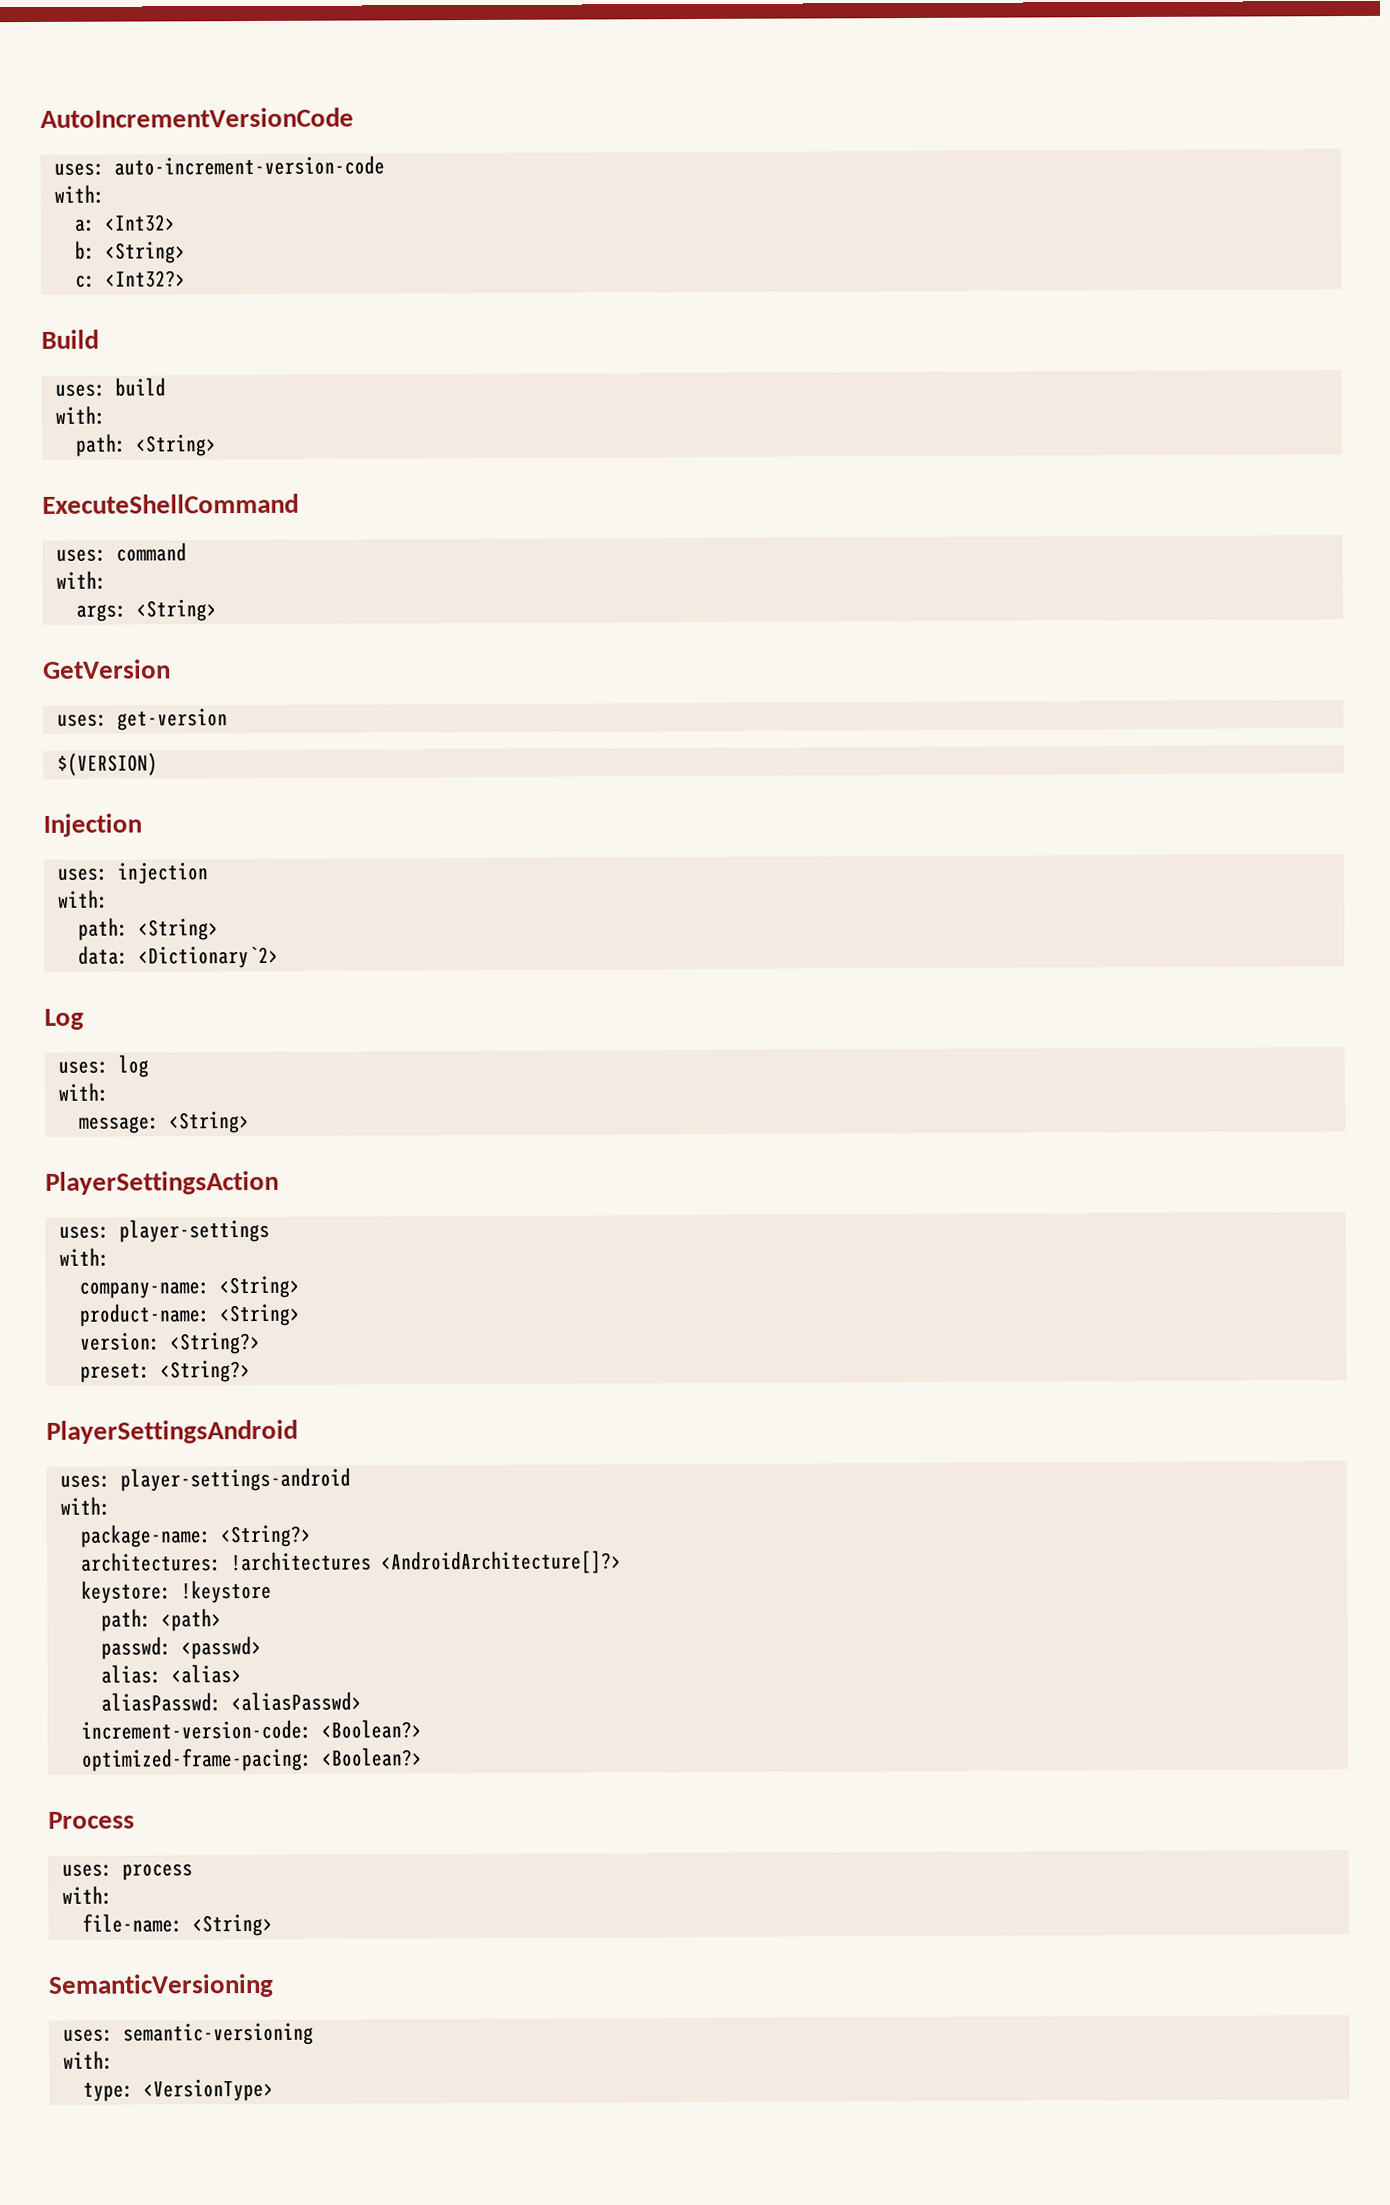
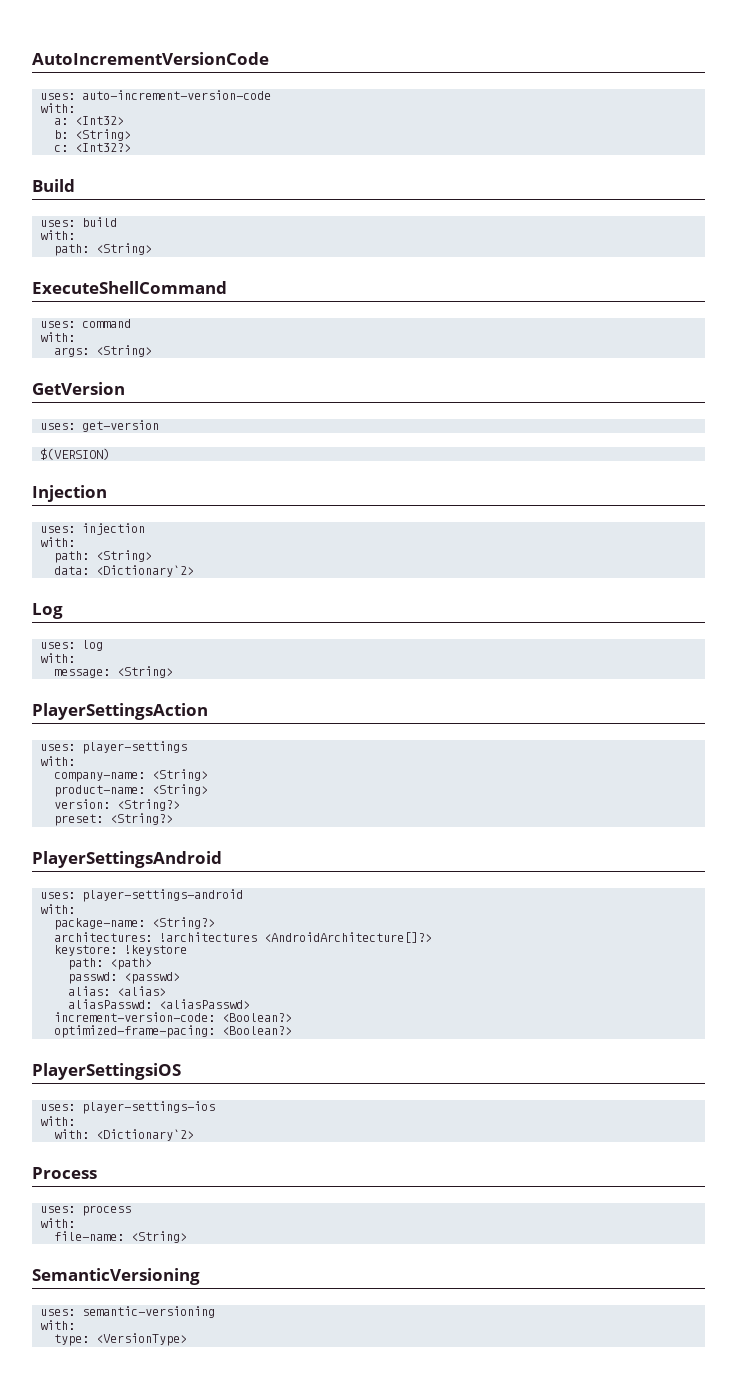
(423, 1757) none -> [32,1063,181,1080] [39,1101,215,1114] [39,1116,75,1126] [53,1129,194,1141] // PlayerSettingsiOS // uses: player-settings-ios // with: // with: <Dictionary`2>

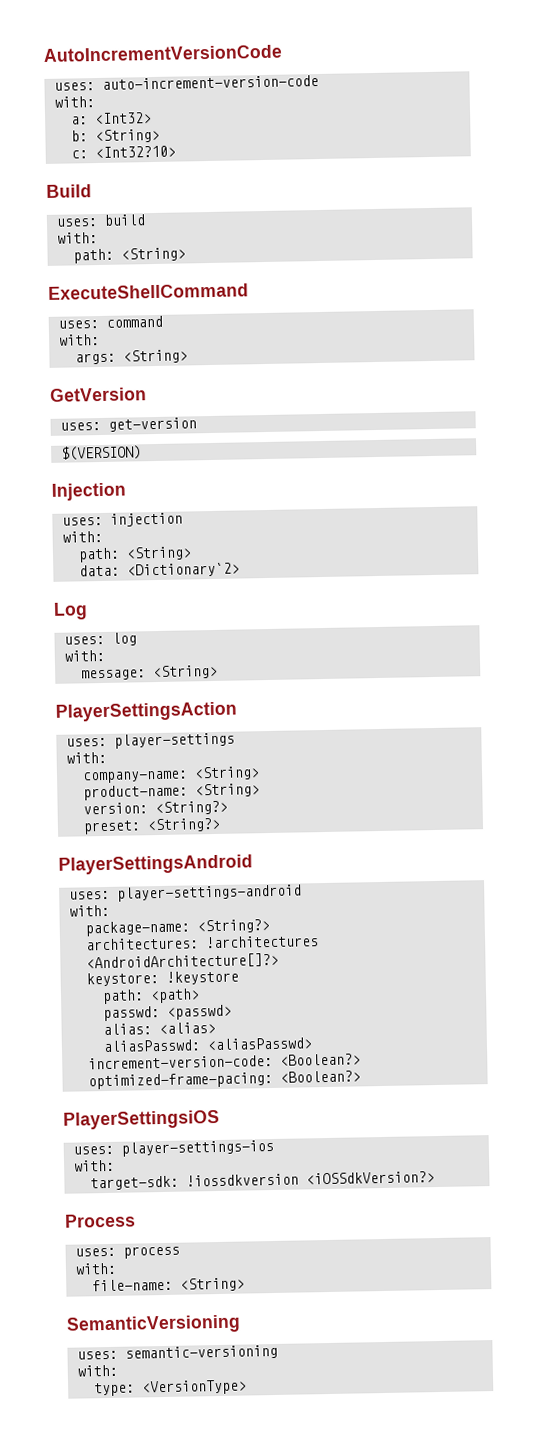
[74,143,131,152] <Int32?> -> [94,145,176,159] <Int32?10>
[53,1129,194,1141] with: <Dictionary`2> -> [89,1171,435,1191] target-sdk: !iossdkversion <iOSSdkVersion?>

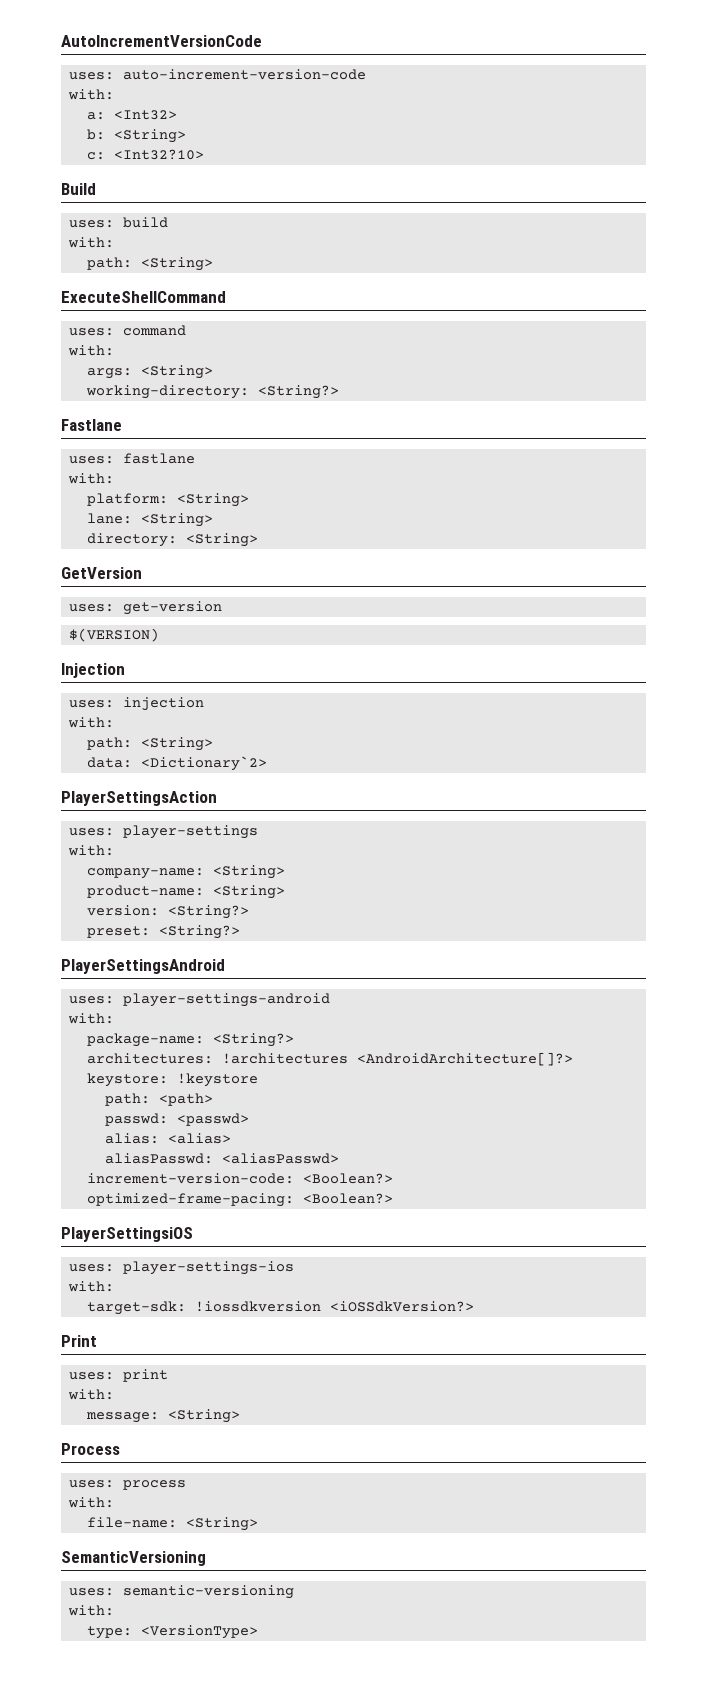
(188, 356) none -> [85,385,339,399] [61,419,122,431] [68,453,195,464] [67,473,114,484] [86,493,249,507] [86,513,213,527] [86,533,258,547] // working-directory: <String?> // Fastlane // uses: fastlane // with: // platform: <String> // lane: <String> // directory: <String>
[53,602,88,620] [63,632,137,646] [63,649,105,662] [80,664,218,681] // Log // uses: log // with: // message: <String> -> (267, 763) none
(435, 1178) none -> [61,1335,97,1347] [68,1369,168,1382] [67,1389,114,1400] [85,1409,240,1423] // Print // uses: print // with: // message: <String>

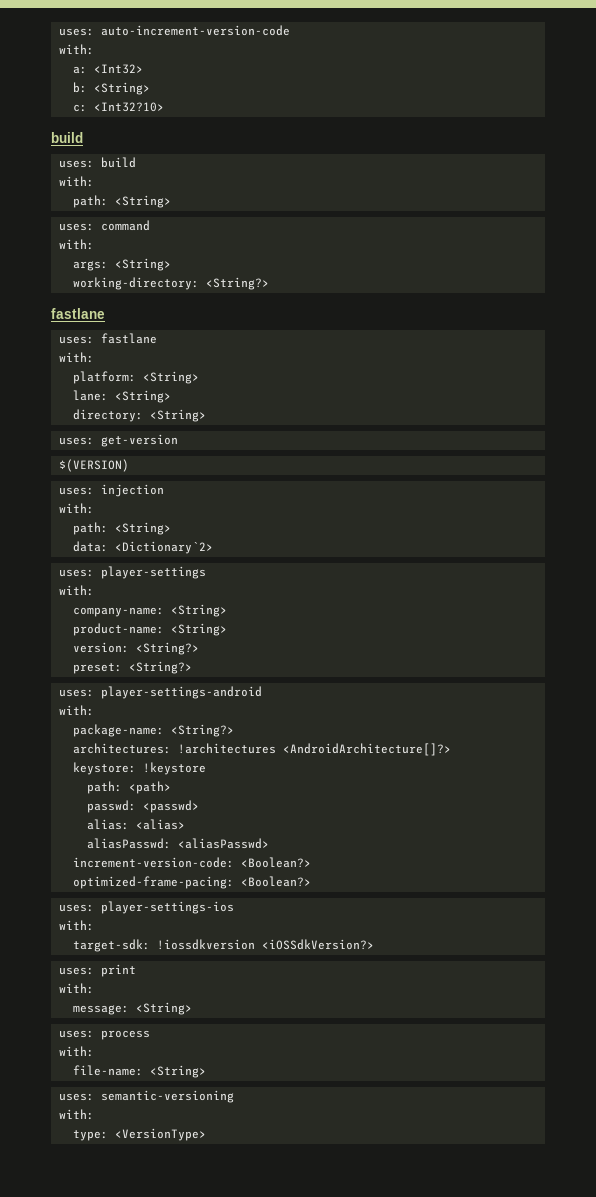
[61,35,262,47] AutoIncrementVersionCode // -> (58, 32) none
[61,183,96,195] Build -> [51,132,83,143] build
[61,291,226,303] // ExecuteShellCommand -> (171, 201) none
[61,419,122,431] Fastlane -> [51,308,105,319] fastlane
[61,567,142,579] // GetVersion -> (206, 415) none
[61,663,125,678] // Injection -> (129, 465) none
[61,791,217,806] // PlayerSettingsAction -> (213, 547) none
[61,959,225,974] // PlayerSettingsAndroid -> (192, 667) none
[61,1227,193,1242] // PlayerSettingsiOS -> (311, 881) none
[61,1335,97,1347] // Print -> (374, 944) none
[61,1443,120,1455] // Process -> (192, 1008) none
[61,1551,206,1566] // SemanticVersioning -> (206, 1071) none

